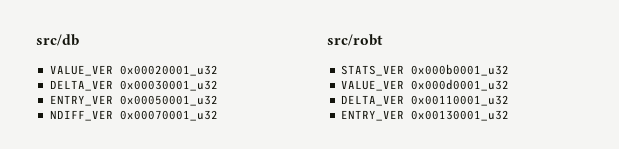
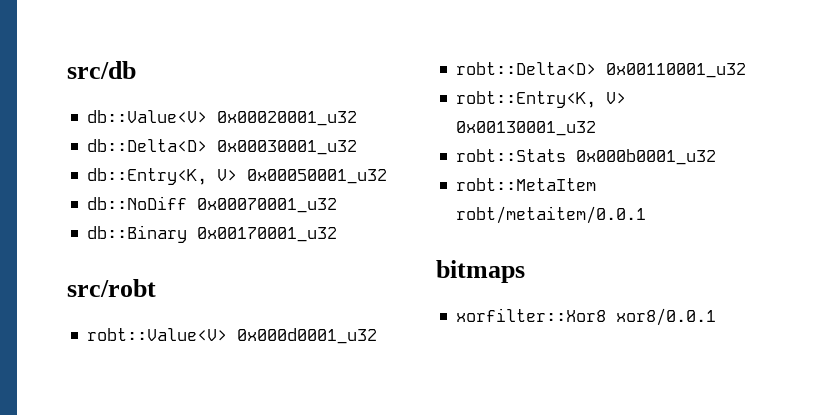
[49,65,113,76] VALUE_VER -> [87,110,208,123] db::Value<V>
[49,80,113,91] DELTA_VER -> [87,139,208,152] db::Delta<D>
[49,95,113,106] ENTRY_VER -> [87,168,238,185] db::Entry<K, V>
[49,110,113,121] NDIFF_VER -> [87,196,188,210] db::NoDiff
(218, 115) none -> [87,225,338,243] // db::Binary 0x00170001_u32
[340,64,509,76] [340,79,509,91] [340,95,509,106] [340,110,509,121] STATS_VER 0x000b0001_u32 // VALUE_VER 0x000d0001_u32 // DELTA_VER 0x00110001_u32 // ENTRY_VER 0x00130001_u32 -> [87,328,378,344] [456,62,747,78] [456,91,627,108] [456,121,597,136] [456,149,717,165] [456,178,597,191] [456,206,647,224] [436,260,525,283] [456,308,717,326] robt::Value<V> 0x000d0001_u32 // robt::Delta<D> 0x00110001_u32 // robt::Entry<K, V> 0x00130001_u32 // robt::Stats 0x000b0001_u32 // robt::MetaItem robt/metaitem/0.0.1 // bitmaps // xorfilter::Xor8 xor8/0.0.1

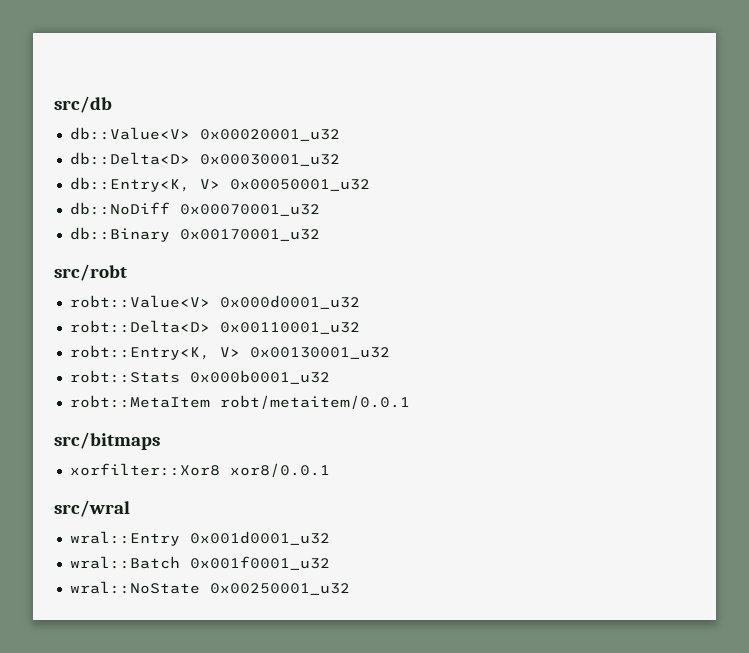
[436,260,525,283] bitmaps -> [54,432,160,450] src/bitmaps
(717, 317) none -> [54,500,130,517] [69,531,330,546] [69,556,330,570] [69,581,350,595] // src/wral // wral::Entry 0x001d0001_u32 // wral::Batch 0x001f0001_u32 // wral::NoState 0x00250001_u32

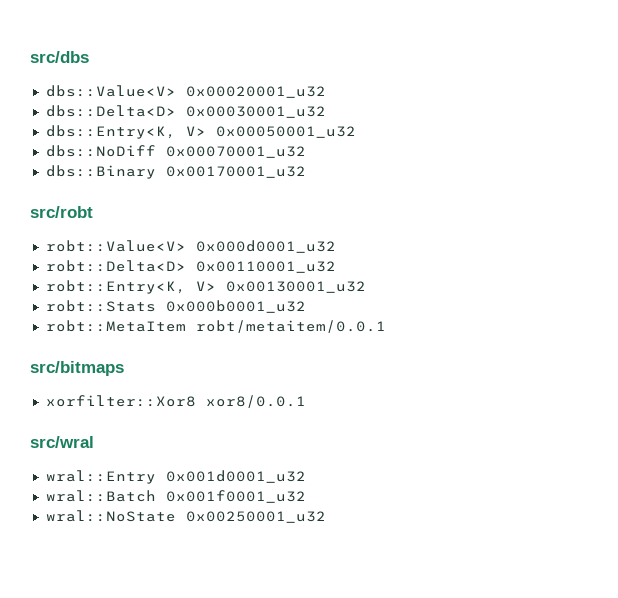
[54,96,112,113] [69,127,190,140] src/db // db::Value<V> -> [30,51,89,63] [45,85,176,97] src/dbs // dbs::Value<V>
[69,152,190,165] db::Delta<D> -> [45,105,176,117] dbs::Delta<D>
[69,177,190,192] db::Entry<K, -> [45,125,176,139] dbs::Entry<K,
[69,202,170,215] db::NoDiff -> [45,145,156,157] dbs::NoDiff
[69,227,170,242] db::Binary -> [45,165,156,179] dbs::Binary

